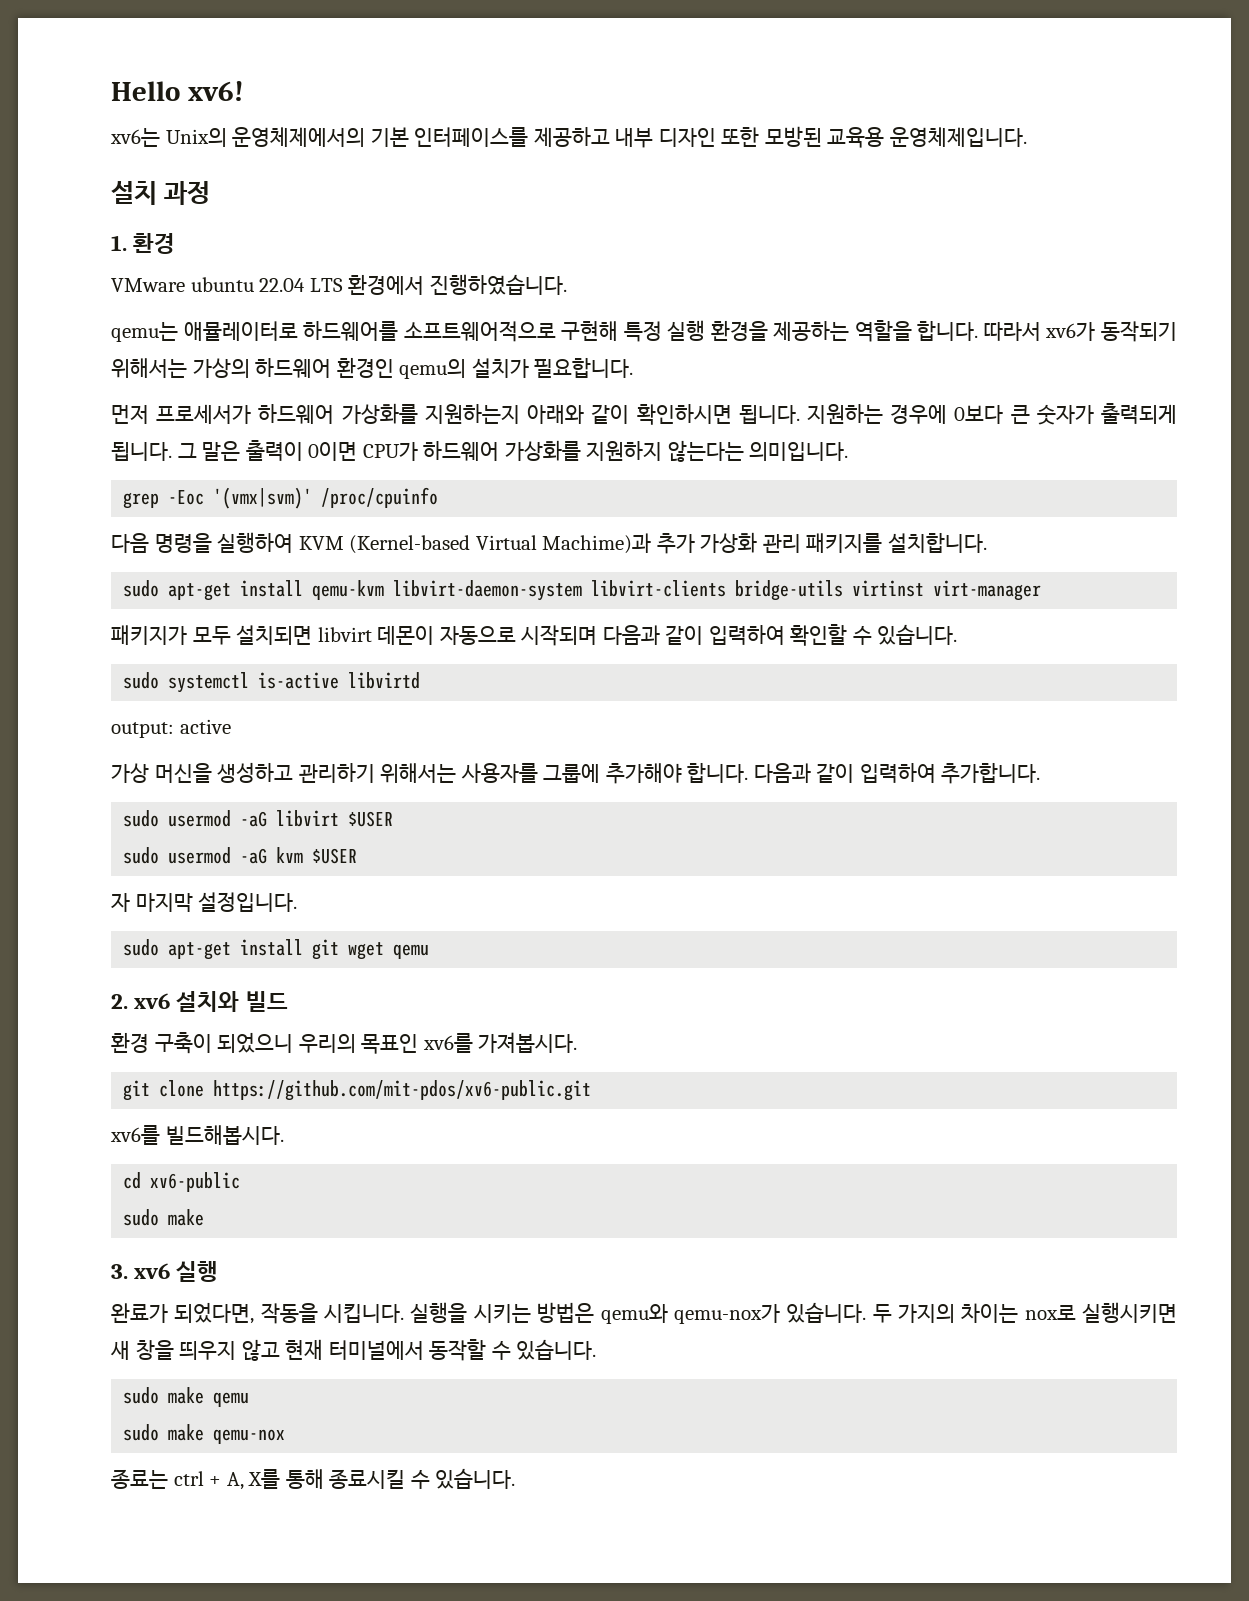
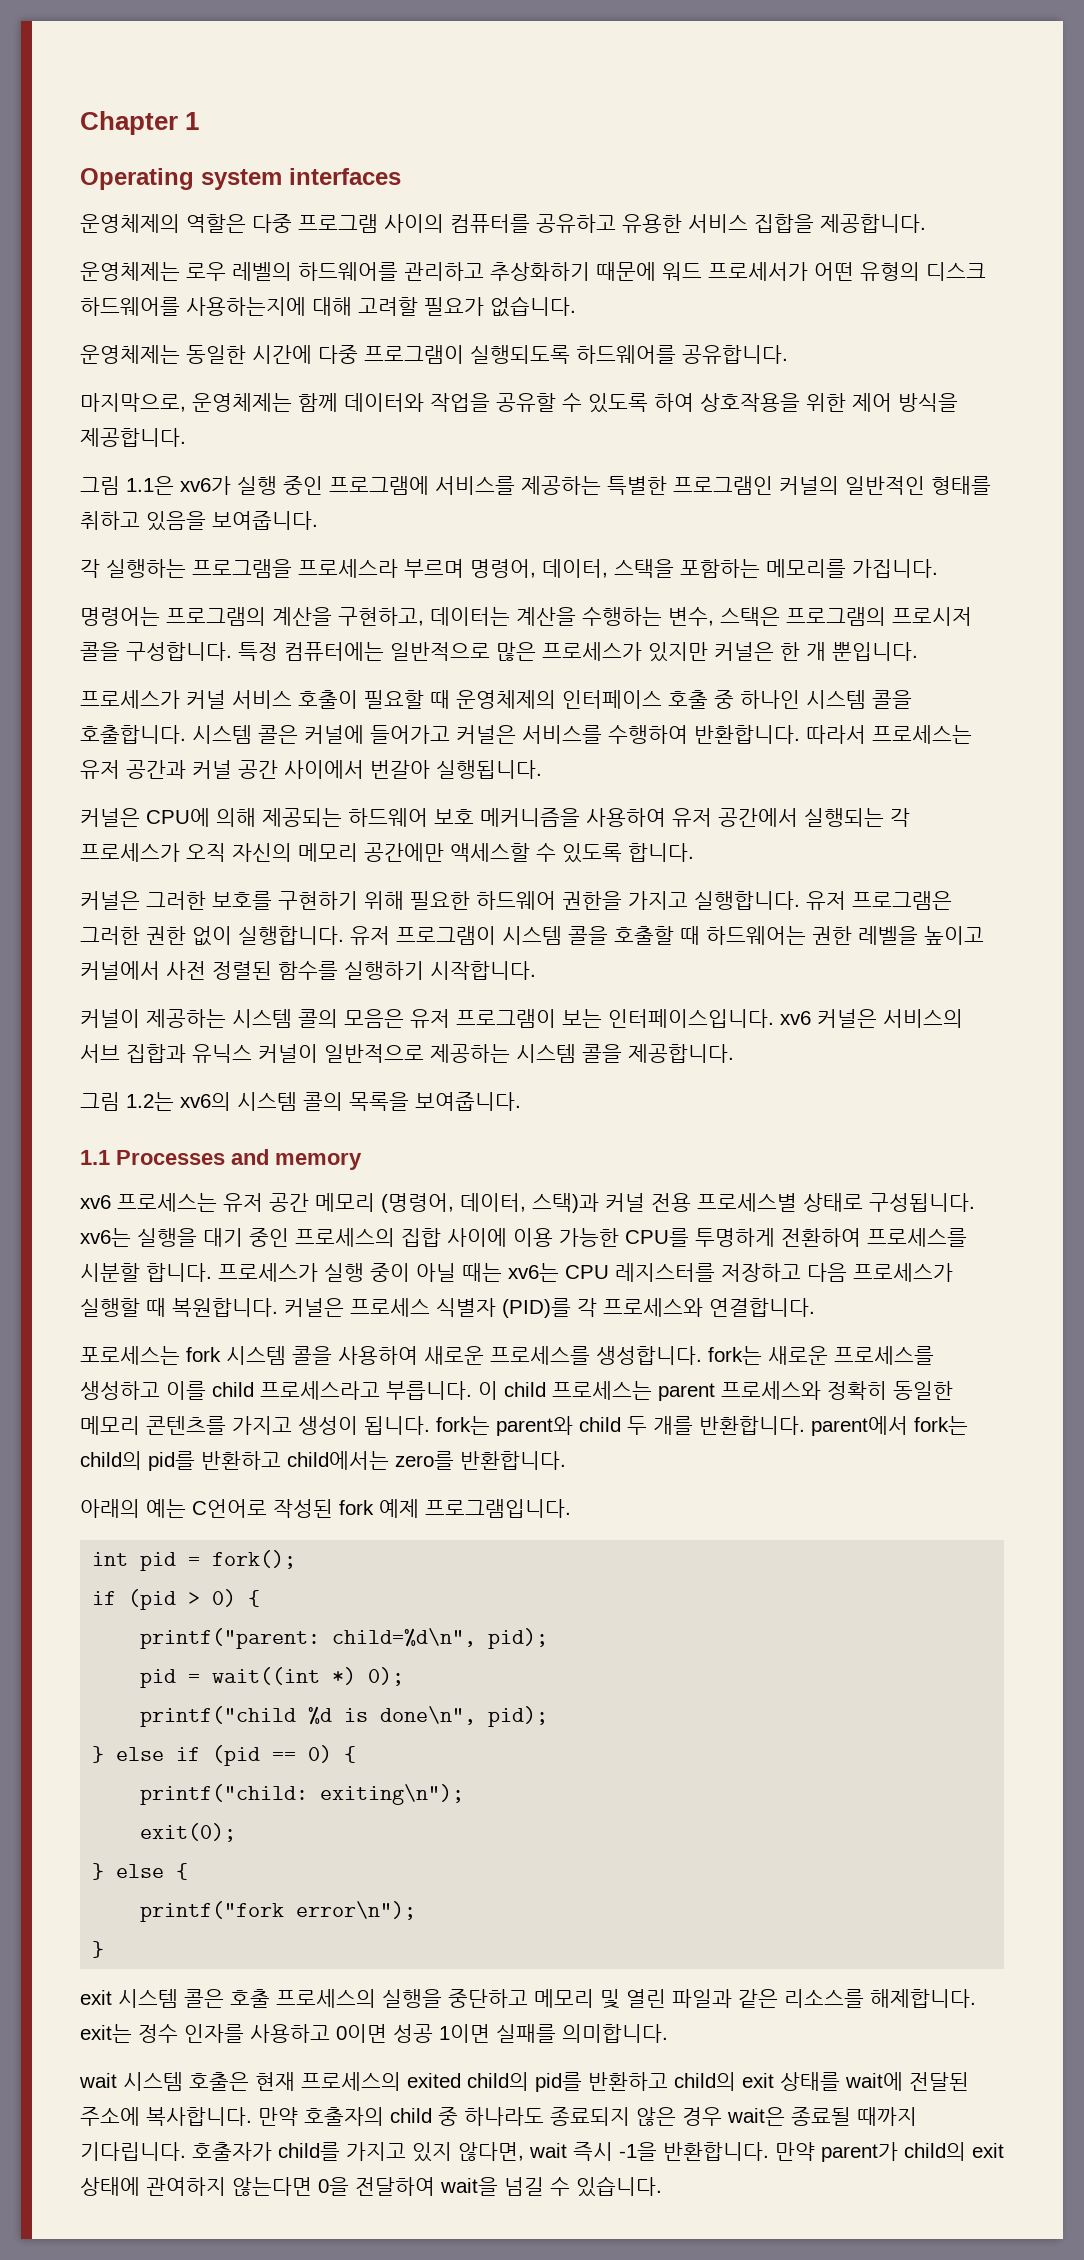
[111,81,244,101] [110,126,1027,148] [111,181,210,205] [111,233,176,254] [111,274,567,295] [111,320,1177,342] [111,357,634,379] [111,403,1177,425] [111,440,849,462] [123,487,439,509] [111,532,987,554] [123,580,1042,601] [111,624,958,646] [123,672,421,693] [111,719,231,738] [111,762,1041,784] [123,810,394,827] [123,847,358,864] [111,892,298,912] [123,939,430,960] [111,991,288,1012] [111,1032,578,1054] [123,1080,592,1101] [110,1125,284,1145] [123,1172,241,1192] [123,1209,205,1226] [111,1261,219,1282] [111,1302,1177,1324] [110,1339,597,1361] [123,1387,250,1407] [123,1424,286,1444] [111,1469,406,1490] Hello xv6! // xv6는 Unix의 운영체제에서의 기본 인터페이스를 제공하고 내부 디자인 또한 모방된 교육용 운영체제입니다. // 설치 과정 // 1. 환경 // VMware ubuntu 22.04 LTS 환경에서 진행하였습니다. // qemu는 애뮬레이터로 하드웨어를 소프트웨어적으로 구현해 특정 실행 환경을 제공하는 역할을 합니다. 따라서 xv6가 동작되기 위해서는 가상의 하드웨어 환경인 qemu의 설치가 필요합니다. // 먼저 프로세서가 하드웨어 가상화를 지원하는지 아래와 같이 확인하시면 됩니다. 지원하는 경우에 0보다 큰 숫자가 출력되게 됩니다. 그 말은 출력이 0이면 CPU가 하드웨어 가상화를 지원하지 않는다는 의미입니다. // grep -Eoc '(vmx|svm)' /proc/cpuinfo // 다음 명령을 실행하여 KVM (Kernel-based Virtual Machime)과 추가 가상화 관리 패키지를 설치합니다. // sudo apt-get install qemu-kvm libvirt-daemon-system libvirt-clients bridge-utils virtinst virt-manager // 패키지가 모두 설치되면 libvirt 데몬이 자동으로 시작되며 다음과 같이 입력하여 확인할 수 있습니다. // sudo systemctl is-active libvirtd // output: active // 가상 머신을 생성하고 관리하기 위해서는 사용자를 그룹에 추가해야 합니다. 다음과 같이 입력하여 추가합니다. // sudo usermod -aG libvirt $USER // sudo usermod -aG kvm $USER // 자 마지막 설정입니다. // sudo apt-get install git wget qemu // 2. xv6 설치와 빌드 // 환경 구축이 되었으니 우리의 목표인 xv6를 가져봅시다. // git clone https://github.com/mit-pdos/xv6-public.git // xv6를 빌드해봅시다. // cd xv6-public // sudo make // 3. xv6 실행 // 완료가 되었다면, 작동을 시킵니다. 실행을 시키는 방법은 qemu와 qemu-nox가 있습니다. 두 가지의 차이는 nox로 실행시키면 새 창을 띄우지 않고 현재 터미널에서 동작할 수 있습니다. // sudo make qemu // sudo make qemu-nox // 종료는 ctrl + A, X를 통해 종료시킬 -> [80,111,200,135] [80,168,401,190] [80,214,926,233] [80,262,986,281] [80,296,576,317] [80,345,788,364] [80,393,958,413] [80,428,186,447] [80,476,991,495] [80,511,318,531] [80,559,938,578] [80,607,972,626] [80,642,918,662] [80,690,912,709] [80,725,972,744] [80,760,542,779] [80,808,910,827] [80,843,694,863] [80,891,952,910] [80,926,984,946] [80,961,536,980] [80,1009,963,1028] [80,1044,734,1063] [80,1092,521,1111] [80,1149,362,1170] [80,1193,975,1213] [80,1228,967,1247] [80,1263,953,1282] [80,1298,815,1318] [80,1346,934,1365] [80,1381,953,1401] [80,1416,968,1436] [80,1451,566,1471] [80,1499,571,1518] [92,1550,297,1571] [92,1589,261,1610] [140,1628,549,1649] [140,1667,405,1688] [140,1706,549,1727] [92,1745,357,1766] [140,1784,465,1805] [140,1823,237,1842] [92,1863,189,1880] [140,1901,417,1922] [92,1941,105,1958] [80,1989,976,2009] [80,2024,668,2043] [79,2072,969,2092] [80,2107,917,2126] [80,2142,1004,2162] [80,2177,544,2196] Chapter 1 // Operating system interfaces // 운영체제의 역할은 다중 프로그램 사이의 컴퓨터를 공유하고 유용한 서비스 집합을 제공합니다. // 운영체제는 로우 레벨의 하드웨어를 관리하고 추상화하기 때문에 워드 프로세서가 어떤 유형의 디스크 하드웨어를 사용하는지에 대해 고려할 필요가 없습니다. // 운영체제는 동일한 시간에 다중 프로그램이 실행되도록 하드웨어를 공유합니다. // 마지막으로, 운영체제는 함께 데이터와 작업을 공유할 수 있도록 하여 상호작용을 위한 제어 방식을 제공합니다. // 그림 1.1은 xv6가 실행 중인 프로그램에 서비스를 제공하는 특별한 프로그램인 커널의 일반적인 형태를 취하고 있음을 보여줍니다. // 각 실행하는 프로그램을 프로세스라 부르며 명령어, 데이터, 스택을 포함하는 메모리를 가집니다. // 명령어는 프로그램의 계산을 구현하고, 데이터는 계산을 수행하는 변수, 스택은 프로그램의 프로시저 콜을 구성합니다. 특정 컴퓨터에는 일반적으로 많은 프로세스가 있지만 커널은 한 개 뿐입니다. // 프로세스가 커널 서비스 호출이 필요할 때 운영체제의 인터페이스 호출 중 하나인 시스템 콜을 호출합니다. 시스템 콜은 커널에 들어가고 커널은 서비스를 수행하여 반환합니다. 따라서 프로세스는 유저 공간과 커널 공간 사이에서 번갈아 실행됩니다. // 커널은 CPU에 의해 제공되는 하드웨어 보호 메커니즘을 사용하여 유저 공간에서 실행되는 각 프로세스가 오직 자신의 메모리 공간에만 액세스할 수 있도록 합니다. // 커널은 그러한 보호를 구현하기 위해 필요한 하드웨어 권한을 가지고 실행합니다. 유저 프로그램은 그러한 권한 없이 실행합니다. 유저 프로그램이 시스템 콜을 호출할 때 하드웨어는 권한 레벨을 높이고 커널에서 사전 정렬된 함수를 실행하기 시작합니다. // 커널이 제공하는 시스템 콜의 모음은 유저 프로그램이 보는 인터페이스입니다. xv6 커널은 서비스의 서브 집합과 유닉스 커널이 일반적으로 제공하는 시스템 콜을 제공합니다. // 그림 1.2는 xv6의 시스템 콜의 목록을 보여줍니다. // 1.1 Processes and memory // xv6 프로세스는 유저 공간 메모리 (명령어, 데이터, 스택)과 커널 전용 프로세스별 상태로 구성됩니다. xv6는 실행을 대기 중인 프로세스의 집합 사이에 이용 가능한 CPU를 투명하게 전환하여 프로세스를 시분할 합니다. 프로세스가 실행 중이 아닐 때는 xv6는 CPU 레지스터를 저장하고 다음 프로세스가 실행할 때 복원합니다. 커널은 프로세스 식별자 (PID)를 각 프로세스와 연결합니다. // 포로세스는 fork 시스템 콜을 사용하여 새로운 프로세스를 생성합니다. fork는 새로운 프로세스를 생성하고 이를 child 프로세스라고 부릅니다. 이 child 프로세스는 parent 프로세스와 정확히 동일한 메모리 콘텐츠를 가지고 생성이 됩니다. fork는 parent와 child 두 개를 반환합니다. parent에서 fork는 child의 pid를 반환하고 child에서는 zero를 반환합니다. // 아래의 예는 C언어로 작성된 fork 예제 프로그램입니다. // int pid = fork(); // if (pid > 0) { // printf("parent: child=%d\n", pid); // pid = wait((int *) 0); // printf("child %d is done\n", pid); // } else if (pid == 0) { // printf("child: exiting\n"); // exit(0); // } else { // printf("fork error\n"); // } // exit 시스템 콜은 호출 프로세스의 실행을 중단하고 메모리 및 열린 파일과 같은 리소스를 해제합니다. exit는 정수 인자를 사용하고 0이면 성공 1이면 실패를 의미합니다. // wait 시스템 호출은 현재 프로세스의 exited child의 pid를 반환하고 child의 exit 상태를 wait에 전달된 주소에 복사합니다. 만약 호출자의 child 중 하나라도 종료되지 않은 경우 wait은 종료될 때까지 기다립니다. 호출자가 child를 가지고 있지 않다면, wait 즉시 -1을 반환합니다. 만약 parent가 child의 exit 상태에 관여하지 않는다면 0을 전달하여 wait을 넘길

